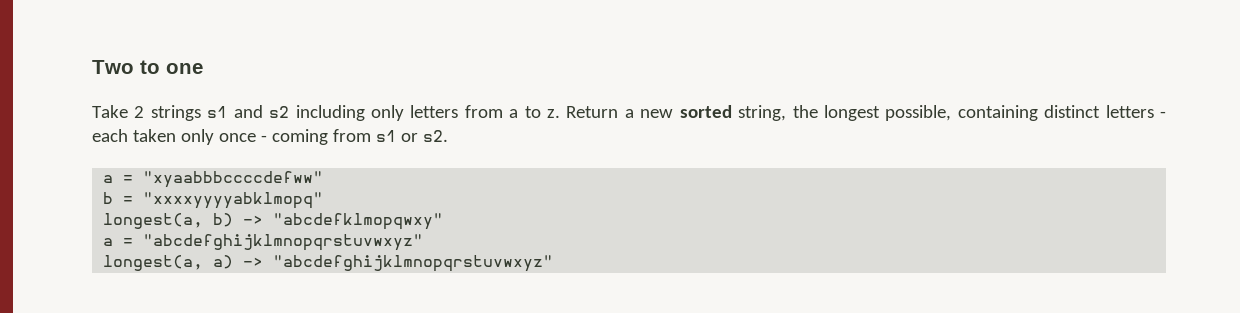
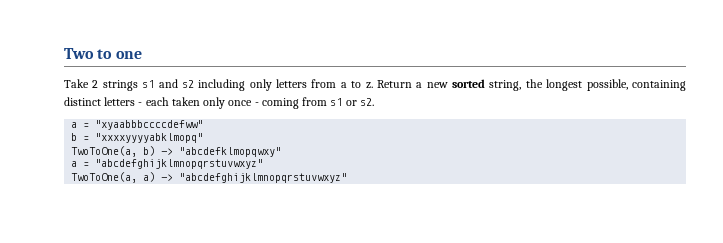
[103,213,204,229] longest(a, -> [71,146,138,157] TwoToOne(a,
[103,255,204,271] longest(a, -> [71,172,138,183] TwoToOne(a,

